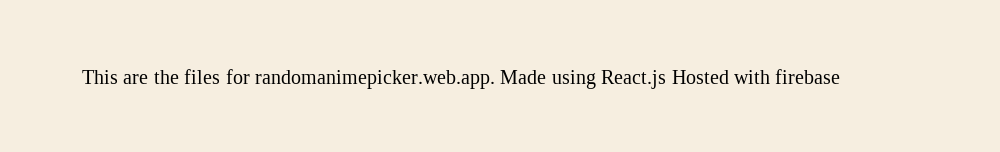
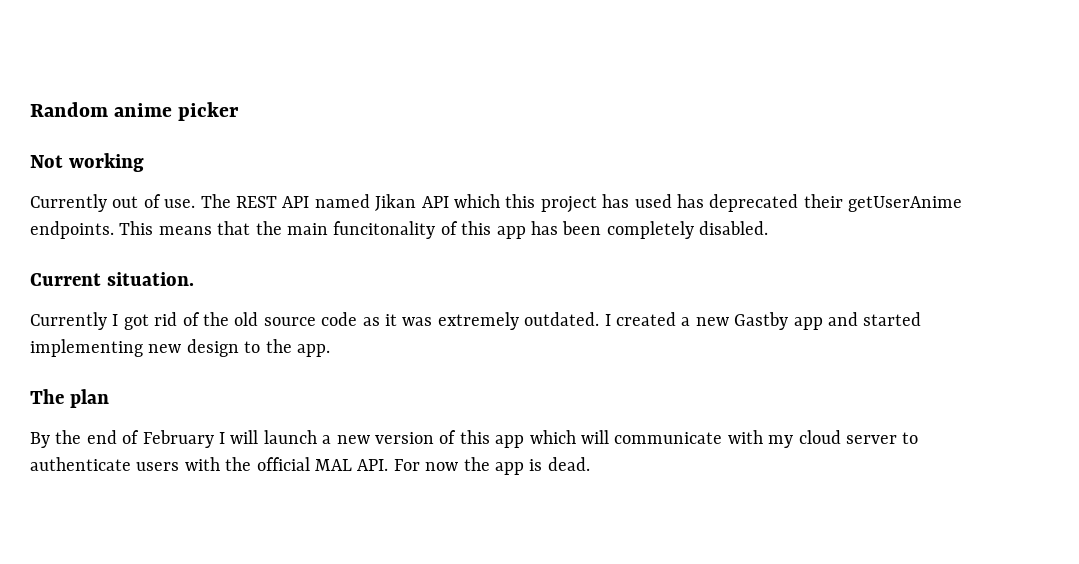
[82,69,841,89] This are the files for randomanimepicker.web.app. Made using React.js Hosted with firebase -> [30,102,240,121] [30,153,144,172] [30,194,963,213] [30,221,769,239] [30,272,194,286] [30,312,922,330] [30,339,330,357] [30,389,109,408] [30,430,919,448] [30,457,590,475] Random anime picker // Not working // Currently out of use. The REST API named Jikan API which this project has used has deprecated their getUserAnime endpoints. This means that the main funcitonality of this app has been completely disabled. // Current situation. // Currently I got rid of the old source code as it was extremely outdated. I created a new Gastby app and started implementing new design to the app. // The plan // By the end of February I will launch a new version of this app which will communicate with my cloud server to authenticate users with the official MAL API. For now the app is dead.

